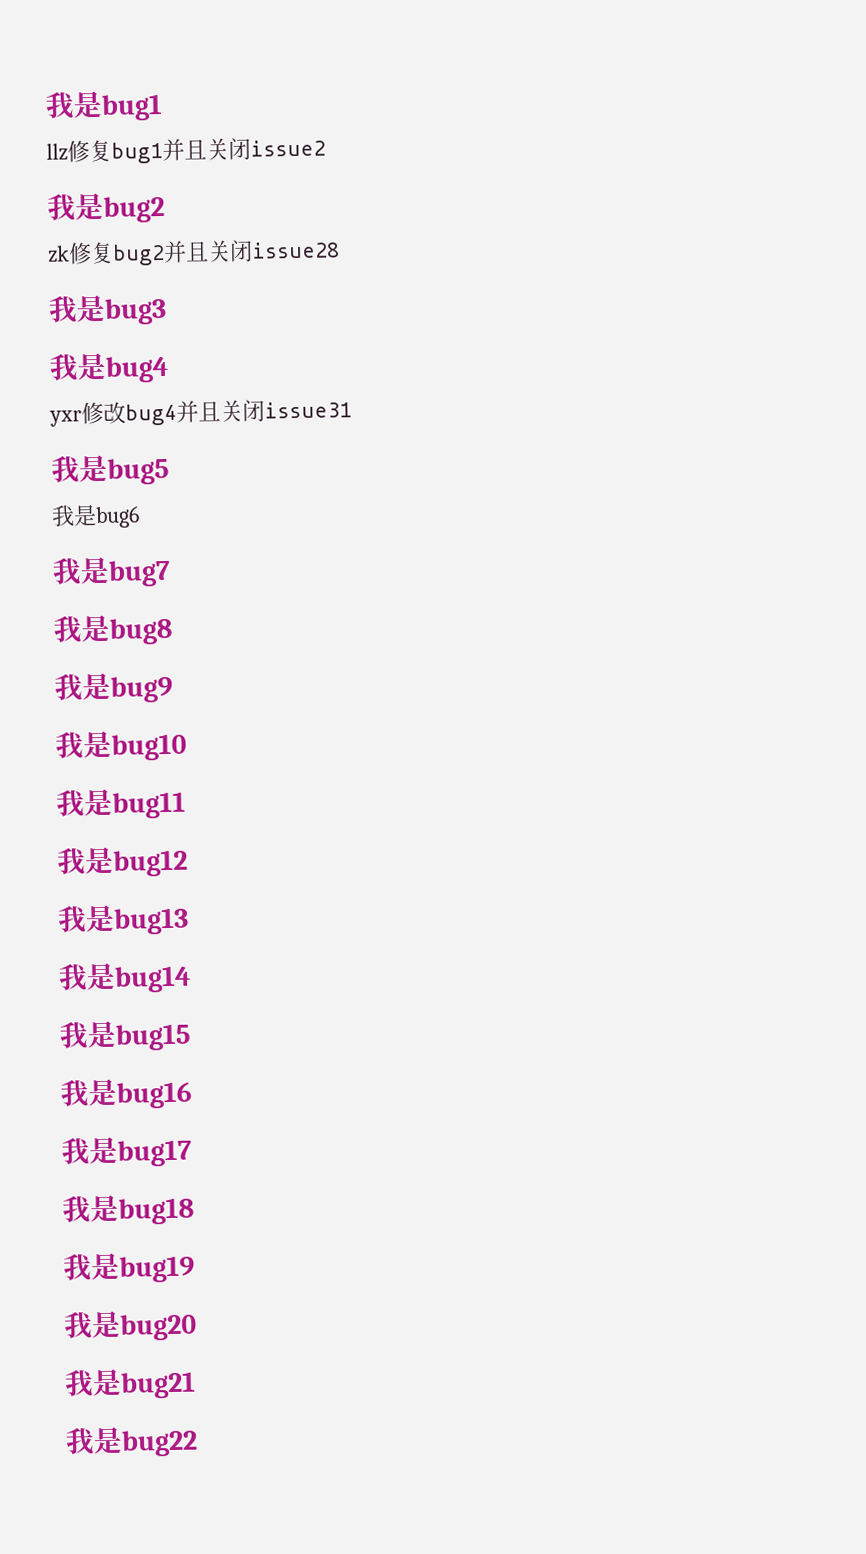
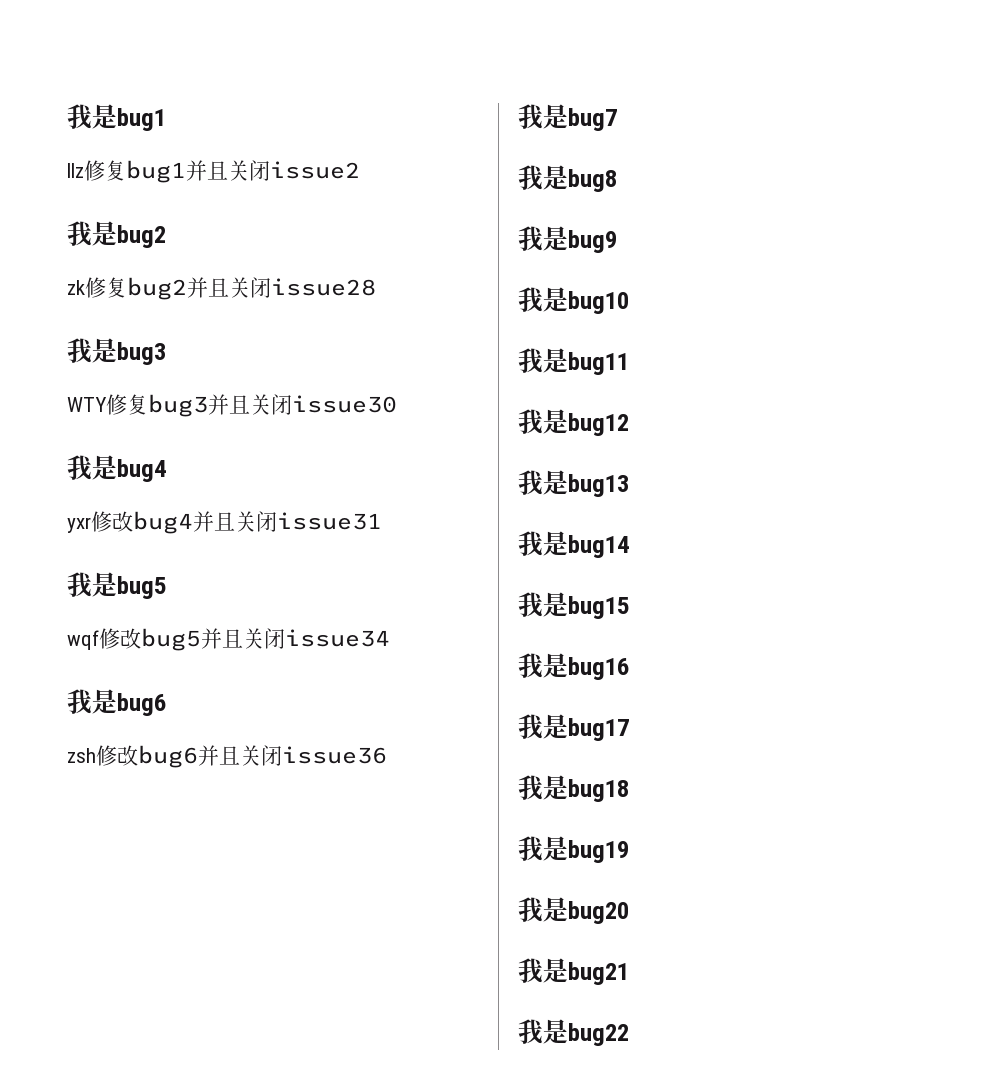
(167, 311) none -> [67,394,397,417] // WTY修复bug3并且关闭issue30
[51,504,140,529] 我是bug6 -> [67,628,390,651] [67,689,166,716] [67,745,387,768] wqf修改bug5并且关闭issue34 // 我是bug6 // zsh修改bug6并且关闭issue36

